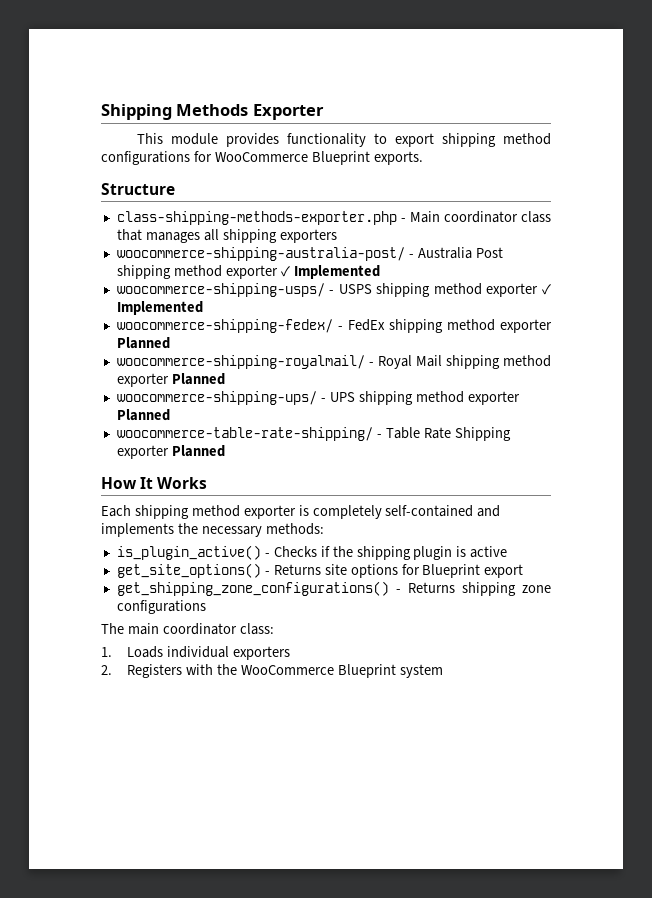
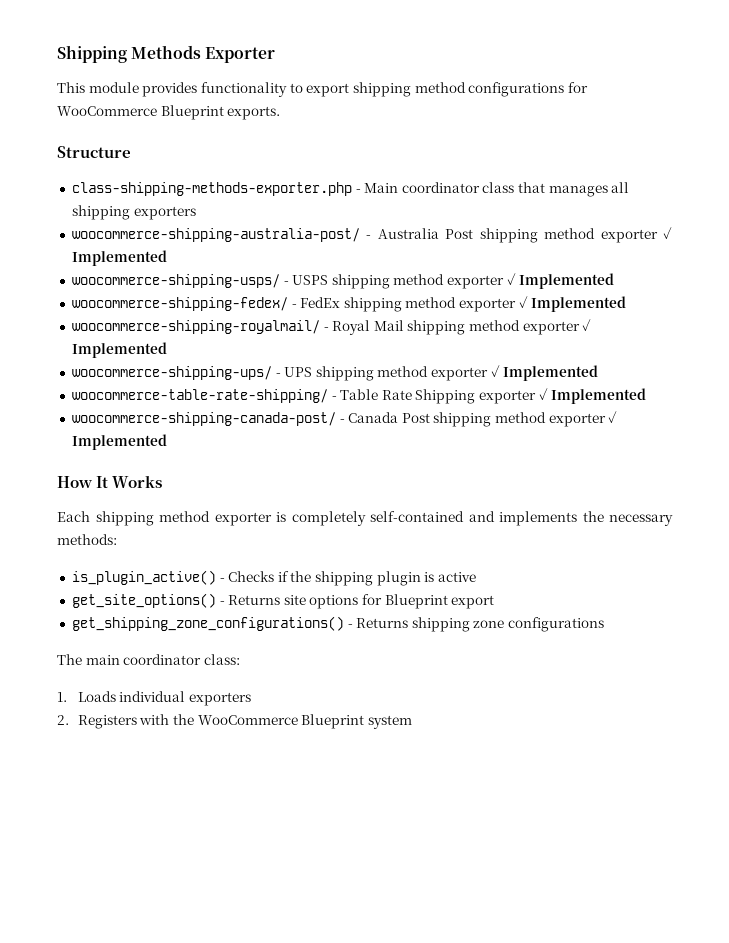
[116,337,170,349] Planned -> [518,296,627,312] ✓ Implemented
[171,373,225,385] Planned -> [582,319,592,331] [71,342,167,358] ✓ Implemented
[116,409,170,421] Planned -> [490,365,599,381] ✓ Implemented
[171,445,225,457] Planned -> [538,388,647,404] [71,411,618,427] [71,434,167,450] ✓ Implemented // woocommerce-shipping-canada-post/ - Canada Post shipping method exporter ✓ Implemented

